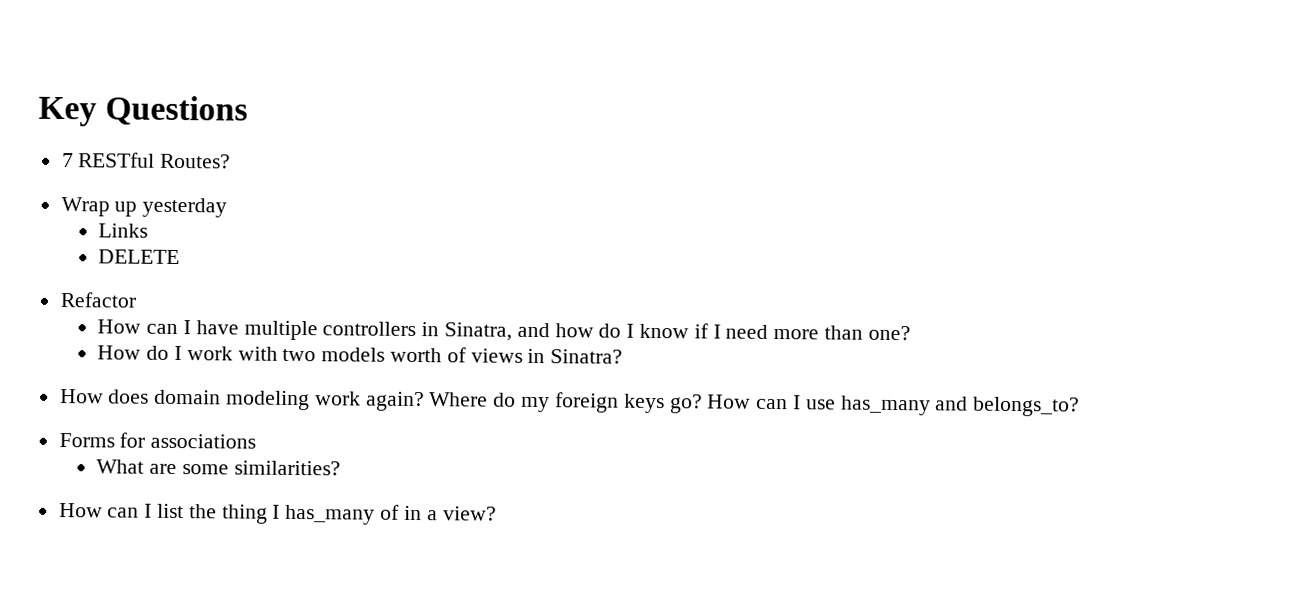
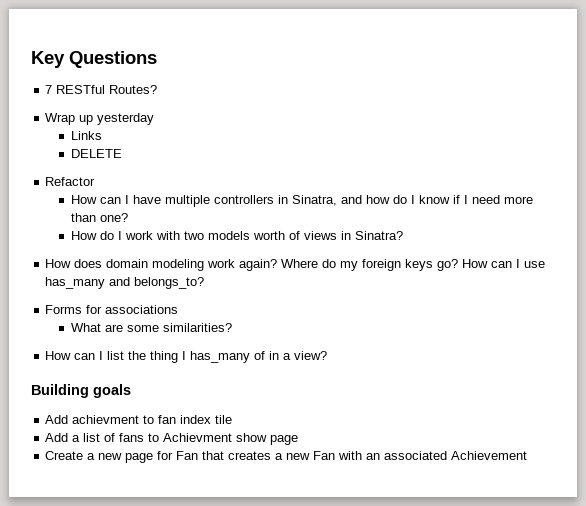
(497, 513) none -> [31,384,131,398] [45,415,233,424] [45,433,299,445] [45,451,528,463] // Building goals // Add achievment to fan index tile // Add a list of fans to Achievment show page // Create a new page for Fan that creates a new Fan with an associated Achievement

